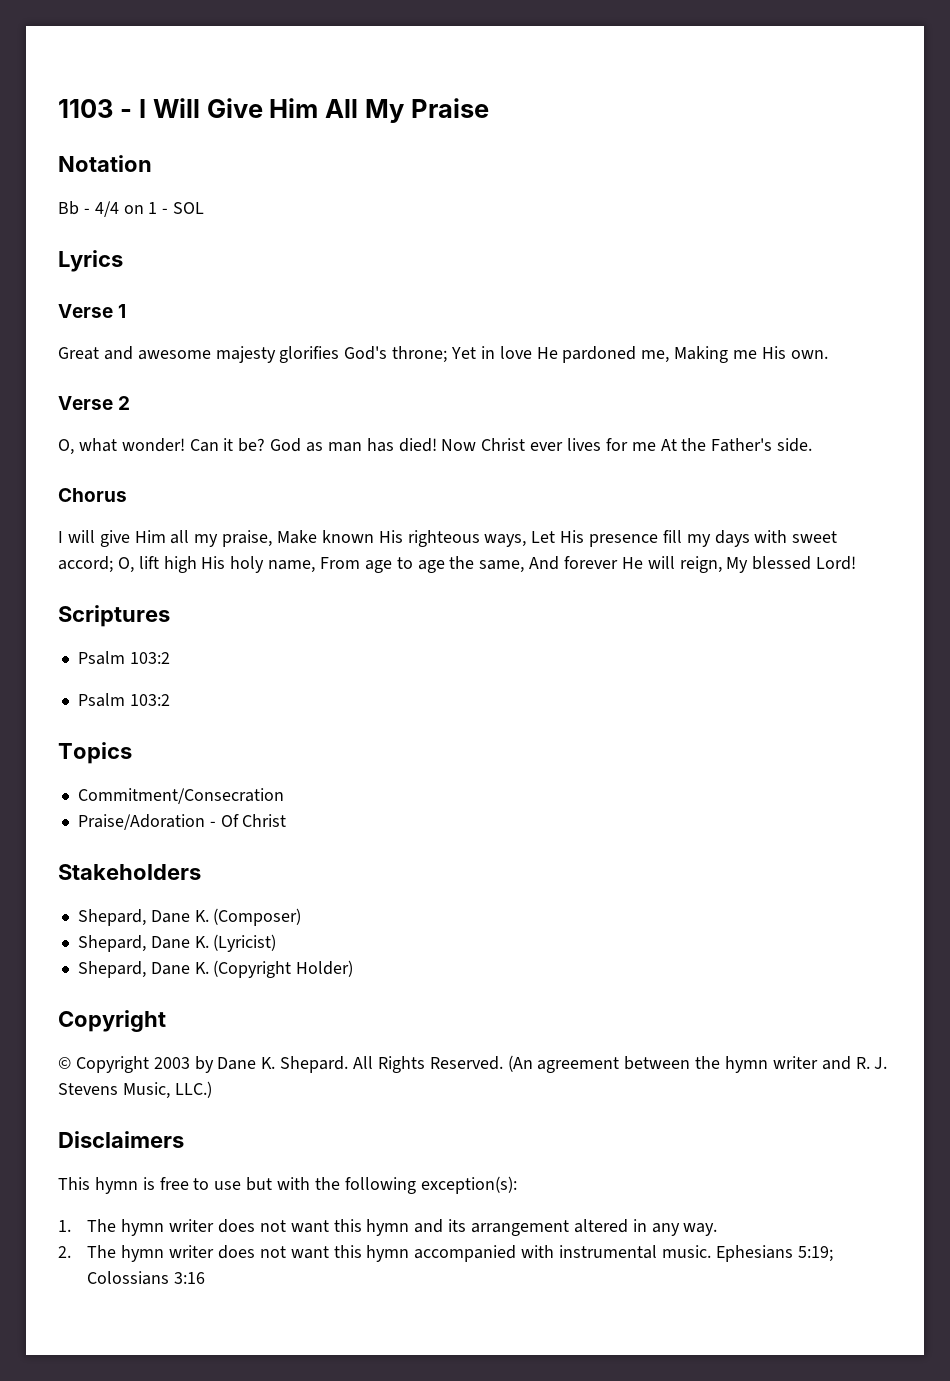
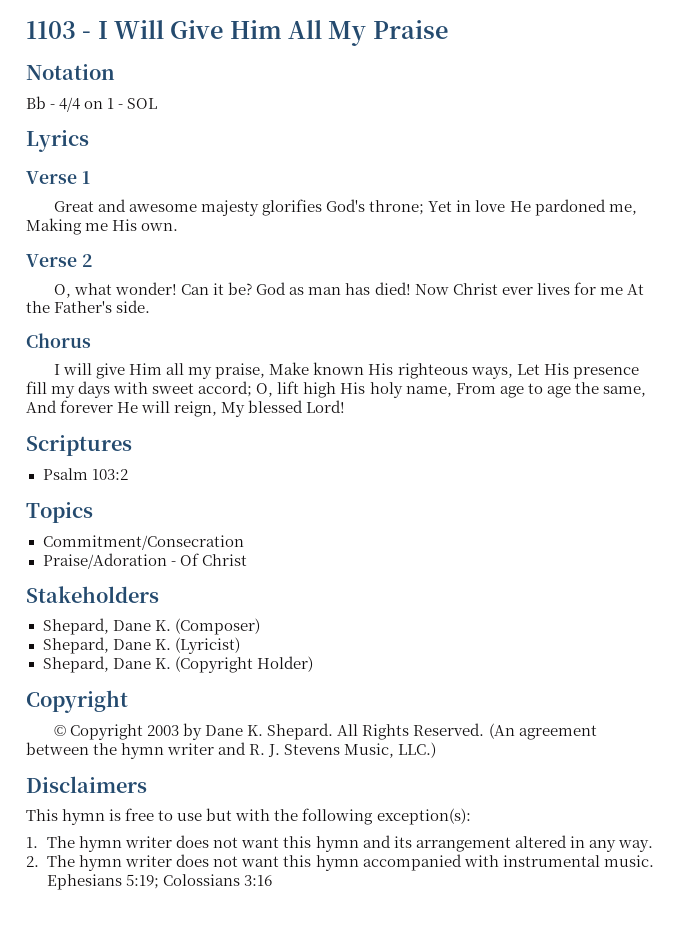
[77,693,170,707] // Psalm 103:2 -> (128, 474) none

